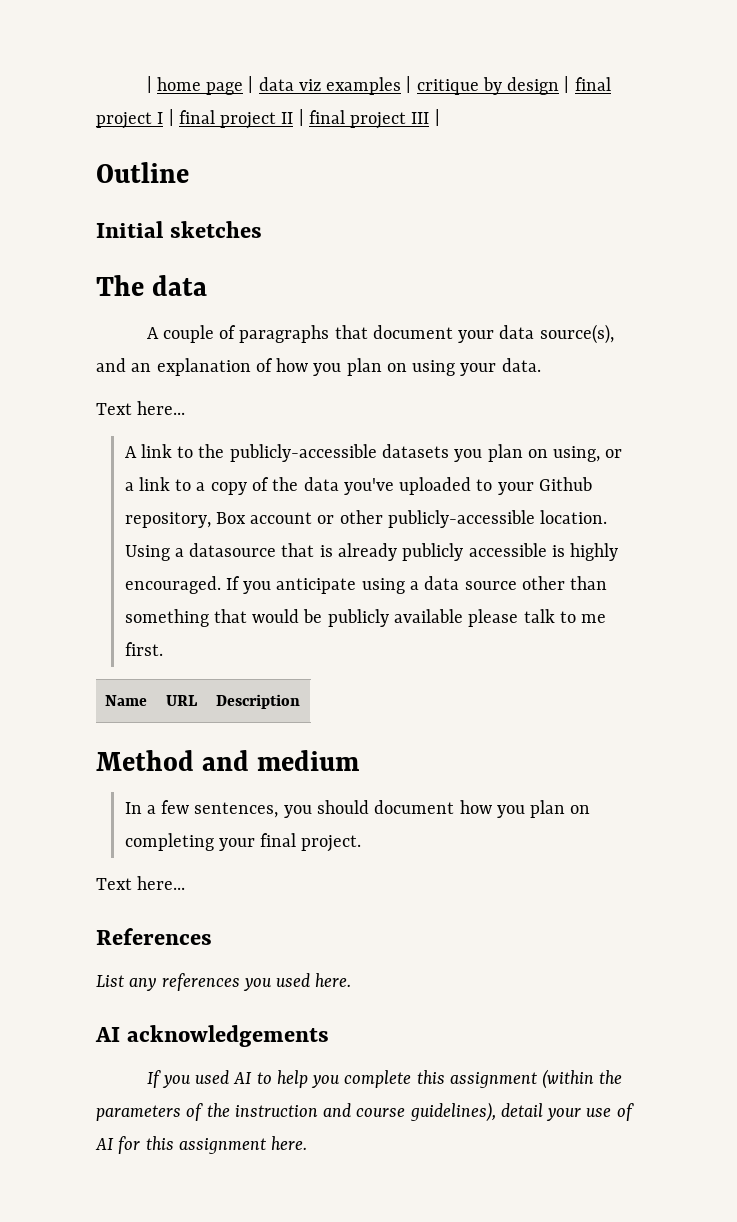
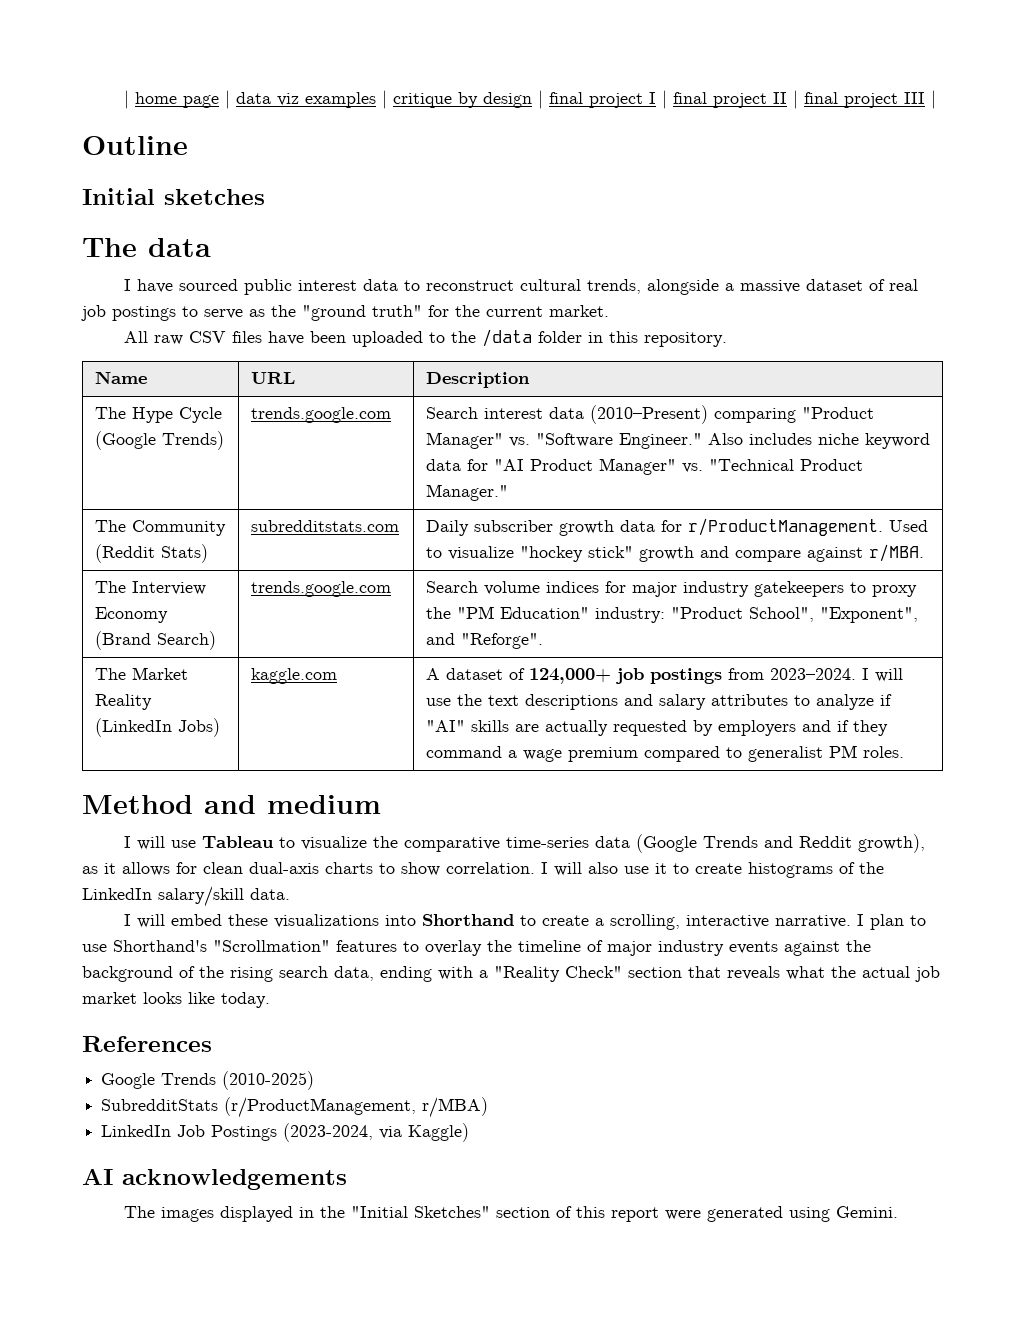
[146,324,614,344] [96,358,541,376] [96,401,186,415] [124,444,623,462] [124,477,592,495] [124,510,608,528] [124,543,619,561] [124,576,608,594] [124,609,607,627] [124,642,163,656] [105,695,148,706] [166,695,198,706] [216,694,301,709] [96,750,360,771] [124,800,591,818] [124,833,362,852] [96,876,186,890] [96,928,212,945] [96,973,352,991] [95,1025,330,1047] [146,1069,623,1089] [96,1102,634,1122] [95,1136,308,1154] A couple of paragraphs that document your data source(s), and an explanation of how you plan on using your data. // Text here... // A link to the publicly-accessible datasets you plan on using, or a link to a copy of the data you've uploaded to your Github repository, Box account or other publicly-accessible location. Using a datasource that is already publicly accessible is highly encouraged. If you anticipate using a data source other than something that would be publicly available please talk to me first. // Name | URL | Description // Method and medium // In a few sentences, you should document how you plan on completing your final project. // Text here... // References // List any references you used here. // AI acknowledgements // If you used AI to help you complete this assignment (within the parameters of the instruction and course guidelines), detail your use of AI for this assignment here. -> [123,279,918,295] [81,305,609,321] [123,329,727,347] [94,371,147,384] [250,372,295,384] [425,372,530,388] [94,407,222,423] [94,431,224,450] [250,407,391,423] [425,405,874,424] [425,432,930,449] [425,458,863,475] [425,484,508,501] [94,520,226,536] [94,544,208,563] [250,520,399,532] [425,518,928,536] [425,544,924,562] [94,581,206,595] [94,607,168,623] [94,631,216,650] [250,581,391,597] [425,581,917,597] [425,606,918,623] [425,633,543,649] [94,667,188,680] [94,694,152,710] [94,718,220,737] [250,668,337,684] [425,668,903,684] [425,694,892,710] [425,720,888,736] [425,745,904,762] [82,795,381,814] [123,834,925,853] [82,862,884,878] [82,886,290,907] [123,914,926,930] [82,940,871,956] [82,966,940,982] [82,992,270,1008] [82,1036,212,1052] [101,1071,315,1090] [101,1097,489,1118] [101,1123,470,1142] [82,1168,347,1190] [123,1206,898,1222] I have sourced public interest data to reconstruct cultural trends, alongside a massive dataset of real job postings to serve as the "ground truth" for the current market. // All raw CSV files have been uploaded to the /data folder in this repository. // Name | URL | Description // The Hype Cycle (Google Trends) | trends.google.com | Search interest data (2010–Present) comparing "Product Manager" vs. "Software Engineer." Also includes niche keyword data for "AI Product Manager" vs. "Technical Product Manager." // The Community (Reddit Stats) | subredditstats.com | Daily subscriber growth data for r/ProductManagement. Used to visualize "hockey stick" growth and compare against r/MBA. // The Interview Economy (Brand Search) | trends.google.com | Search volume indices for major industry gatekeepers to proxy the "PM Education" industry: "Product School", "Exponent", and "Reforge". // The Market Reality (LinkedIn Jobs) | kaggle.com | A dataset of 124,000+ job postings from 2023–2024. I will use the text descriptions and salary attributes to analyze if "AI" skills are actually requested by employers and if they command a wage premium compared to generalist PM roles. // Method and medium // I will use Tableau to visualize the comparative time-series data (Google Trends and Reddit growth), as it allows for clean dual-axis charts to show correlation. I will also use it to create histograms of the LinkedIn salary/skill data. // I will embed these visualizations into Shorthand to create a scrolling, interactive narrative. I plan to use Shorthand's "Scrollmation" features to overlay the timeline of major industry events against the background of the rising search data, ending with a "Reality Check" section that reveals what the actual job market looks like today. // References // Google Trends (2010-2025) // SubredditStats (r/ProductManagement, r/MBA) // LinkedIn Job Postings (2023-2024, via Kaggle) // AI acknowledgements // The images displayed in the "Initial Sketches" section of this report were generated using Gemini.

